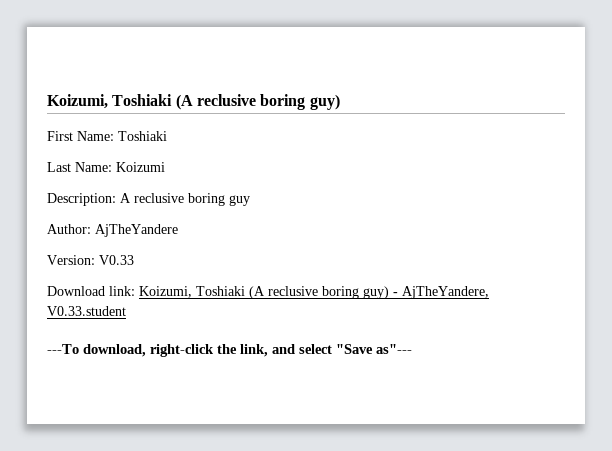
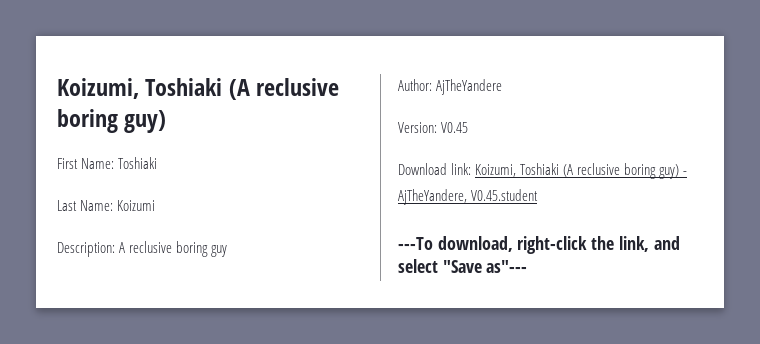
[99,255,134,265] V0.33 -> [441,122,469,133] V0.45
[47,306,126,316] V0.33.student -> [471,189,539,201] V0.45.student

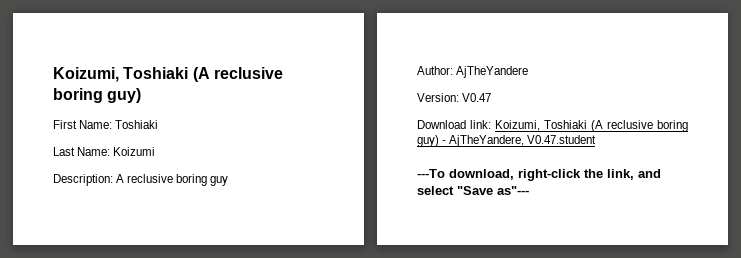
[441,122,469,133] V0.45 -> [462,93,492,102] V0.47
[471,189,539,201] V0.45.student -> [527,135,597,144] V0.47.student

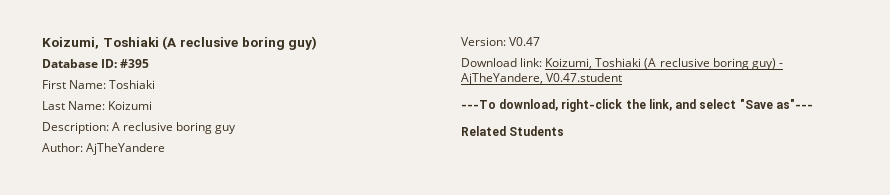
[53,67,283,82] [53,88,142,103] Koizumi, Toshiaki (A reclusive boring guy) -> [42,36,318,50] [42,59,150,68] Koizumi, Toshiaki (A reclusive boring guy) // Database ID: #395
(529, 190) none -> [461,126,565,136] // Related Students

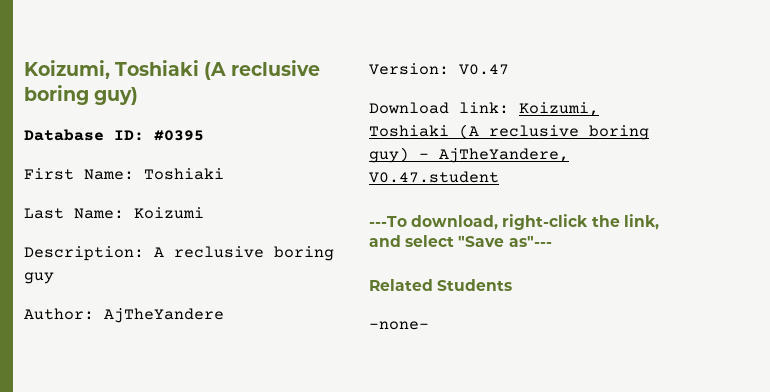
[120,59,150,68] #395 -> [154,130,204,141] #0395
(565, 131) none -> [369,321,429,330] // -none-

